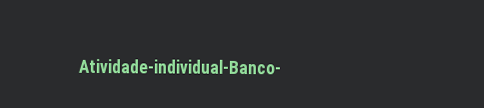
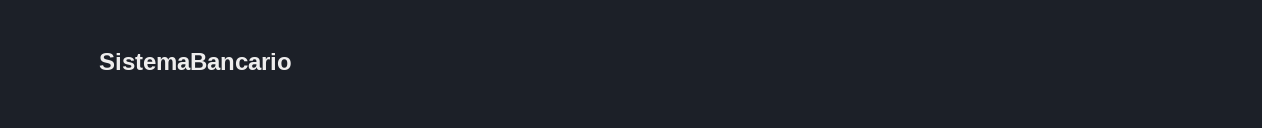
[78,58,281,75] Atividade-individual-Banco- -> [99,53,292,70] SistemaBancario

